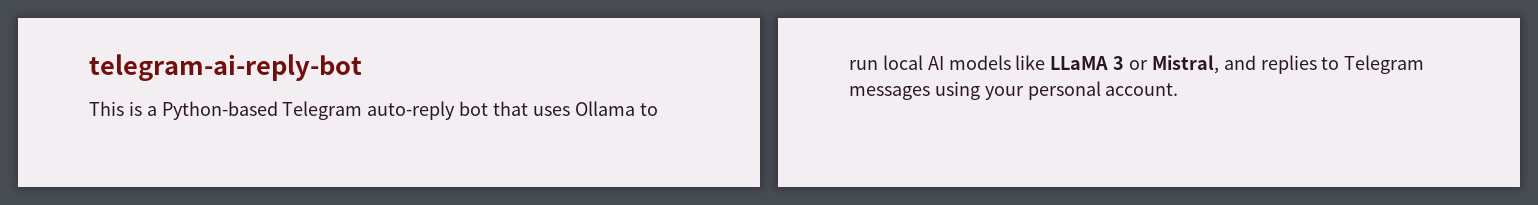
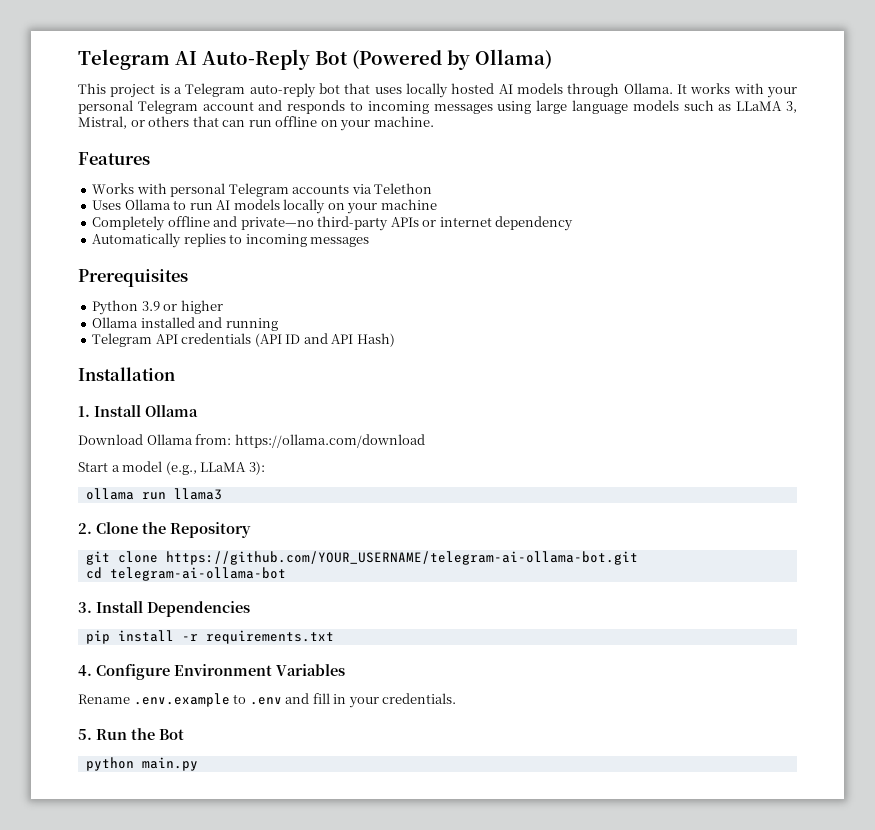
[89,54,362,81] telegram-ai-reply-bot -> [78,49,552,70] Telegram AI Auto-Reply Bot (Powered by Ollama)
(124, 108) none -> [110,84,156,98] project
[161,101,278,120] Python-based -> (183, 90) none
(570, 111) none -> [406,83,798,98] [78,100,797,114] [78,116,434,131] [78,152,150,165] [92,183,433,197] [92,200,122,210] locally hosted AI models through Ollama. It works with your personal Telegram account and responds to incoming messages using large language models such as LLaMA 3, Mistral, or others that can run offline on your machine. // Features // Works with personal Telegram accounts via Telethon // Uses
[882,55,1425,74] [849,81,1179,100] local AI models like LLaMA 3 or Mistral, and replies to Telegram messages using your personal account. -> [216,199,437,214] [92,216,574,231] [92,233,370,248] [78,269,188,287] [92,300,223,315] [92,317,278,331] [92,333,395,347] [78,367,175,381] [78,405,198,417] [78,434,425,448] [78,461,265,475] [85,488,222,500] [78,522,251,538] [85,551,638,565] [85,567,286,581] [78,601,250,617] [85,630,334,644] [78,664,345,680] [78,693,457,708] [78,728,184,740] [85,757,198,771] AI models locally on your machine // Completely offline and private—no third-party APIs or internet dependency // Automatically replies to incoming messages // Prerequisites // Python 3.9 or higher // Ollama installed and running // Telegram API credentials (API ID and API Hash) // Installation // 1. Install Ollama // Download Ollama from: https://ollama.com/download // Start a model (e.g., LLaMA 3): // ollama run llama3 // 2. Clone the Repository // git clone https://github.com/YOUR_USERNAME/telegram-ai-ollama-bot.git // cd telegram-ai-ollama-bot // 3. Install Dependencies // pip install -r requirements.txt // 4. Configure Environment Variables // Rename .env.example to .env and fill in your credentials. // 5. Run the Bot // python main.py

